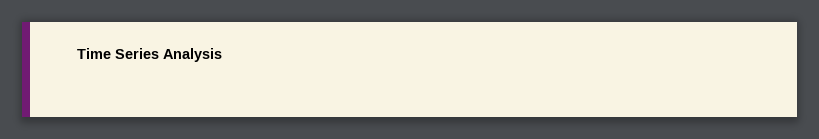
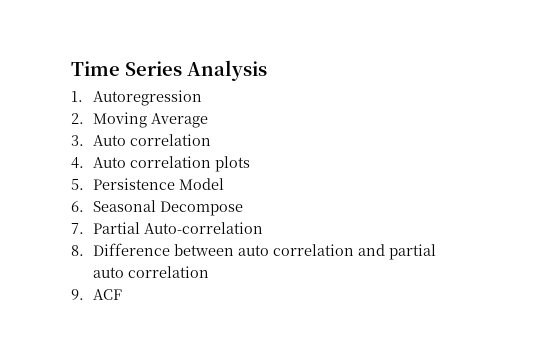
(222, 55) none -> [71,90,202,106] [71,112,208,128] [71,134,211,146] [71,156,250,172] [71,178,224,190] [71,200,243,216] [71,222,263,234] [71,243,436,260] [92,266,209,278] [71,289,122,300] // 1. Autoregression // 2. Moving Average // 3. Auto correlation // 4. Auto correlation plots // 5. Persistence Model // 6. Seasonal Decompose // 7. Partial Auto-correlation // 8. Difference between auto correlation and partial auto correlation // 9. ACF

